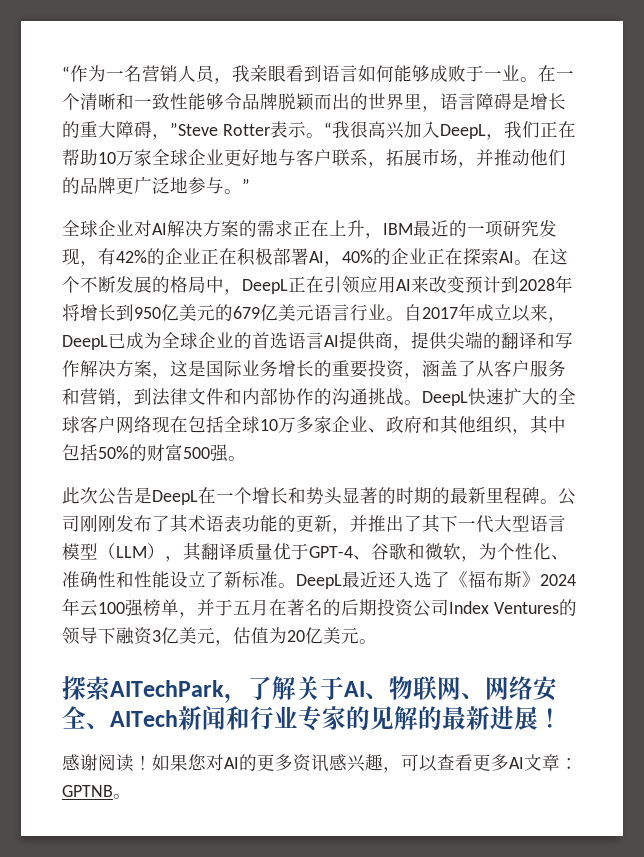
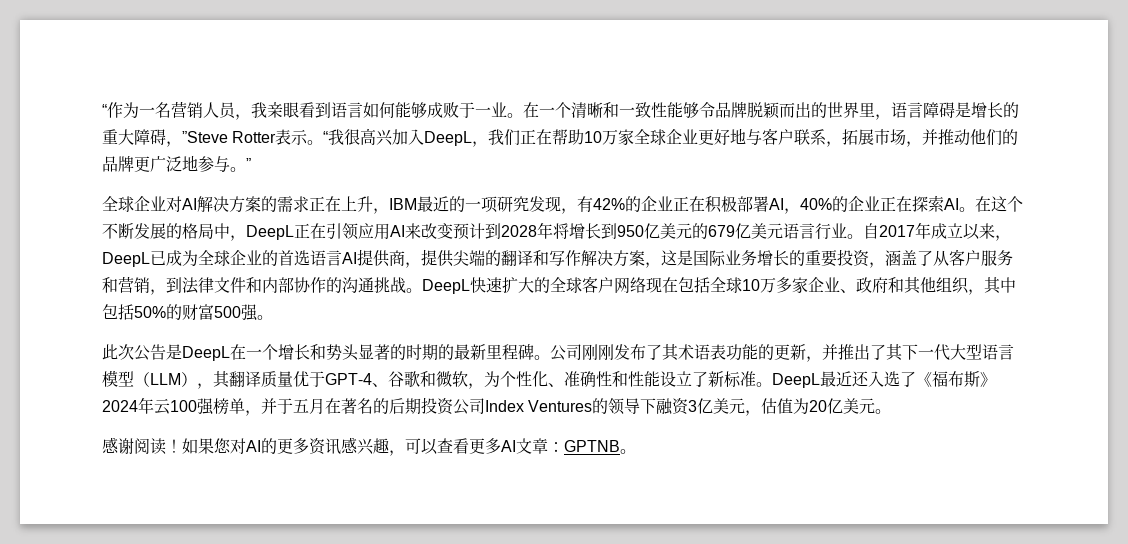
[62,676,557,703] [62,706,562,731] // 探索AITechPark，了解关于AI、物联网、网络安全、AITech新闻和行业专家的见解的最新进展！ -> (892, 411) none

